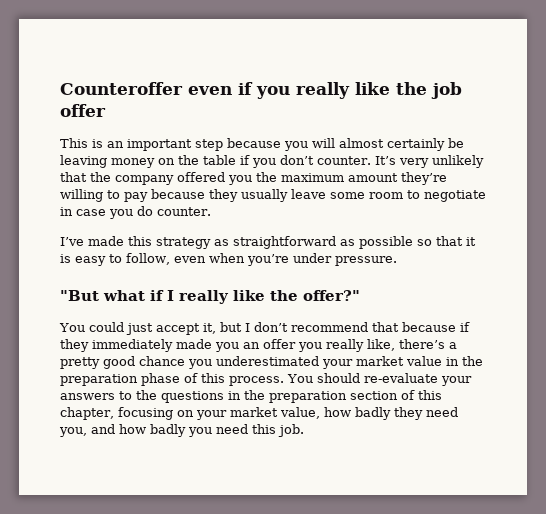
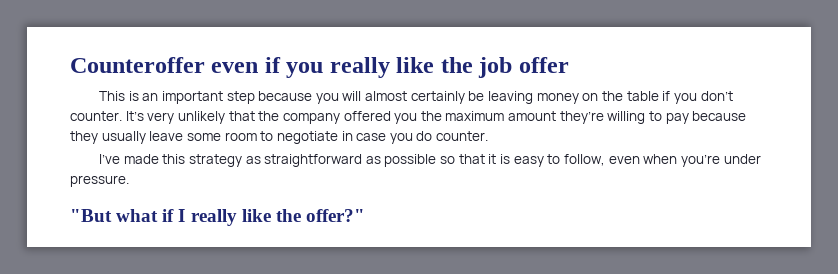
[59,322,470,335] [60,339,457,352] [60,356,483,369] [60,373,472,386] [60,390,442,403] [60,407,458,420] [59,424,304,437] // You could just accept it, but I don’t recommend that because if they immediately made you an offer you really like, there’s a pretty good chance you underestimated your market value in the preparation phase of this process. You should re-evaluate your answers to the questions in the preparation section of this chapter, focusing on your market value, how badly they need you, and how badly you need this job. -> (365, 215) none

